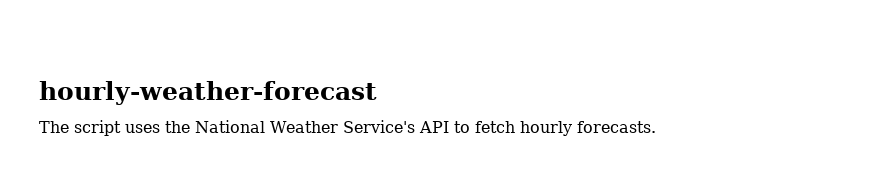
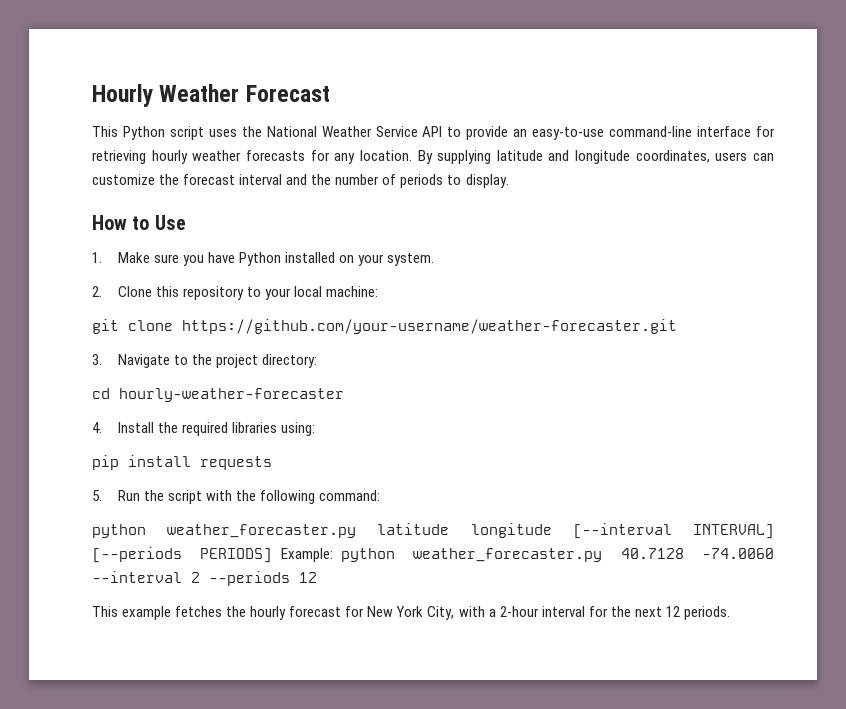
[39,81,377,105] [39,121,69,133] hourly-weather-forecast // The -> [92,84,330,107] [92,126,165,140] Hourly Weather Forecast // This Python
[342,120,415,133] Service's -> [375,126,418,137] Service
[474,121,656,136] fetch hourly forecasts. -> [466,126,775,140] [92,150,774,164] [92,174,509,188] [92,215,186,230] [92,252,434,266] [92,286,378,300] [92,319,677,334] [92,354,317,368] [92,388,344,402] [92,422,315,436] [92,455,272,470] [92,490,380,504] [92,523,774,539] [92,547,774,563] [92,571,317,586] [92,606,730,620] provide an easy-to-use command-line interface for retrieving hourly weather forecasts for any location. By supplying latitude and longitude coordinates, users can customize the forecast interval and the number of periods to display. // How to Use // 1. Make sure you have Python installed on your system. // 2. Clone this repository to your local machine: // git clone https://github.com/your-username/weather-forecaster.git // 3. Navigate to the project directory: // cd hourly-weather-forecaster // 4. Install the required libraries using: // pip install requests // 5. Run the script with the following command: // python weather_forecaster.py latitude longitude [--interval INTERVAL] [--periods PERIODS] Example: python weather_forecaster.py 40.7128 -74.0060 --interval 2 --periods 12 // This example fetches the hourly forecast for New York City, with a 2-hour interval for the next 12 periods.

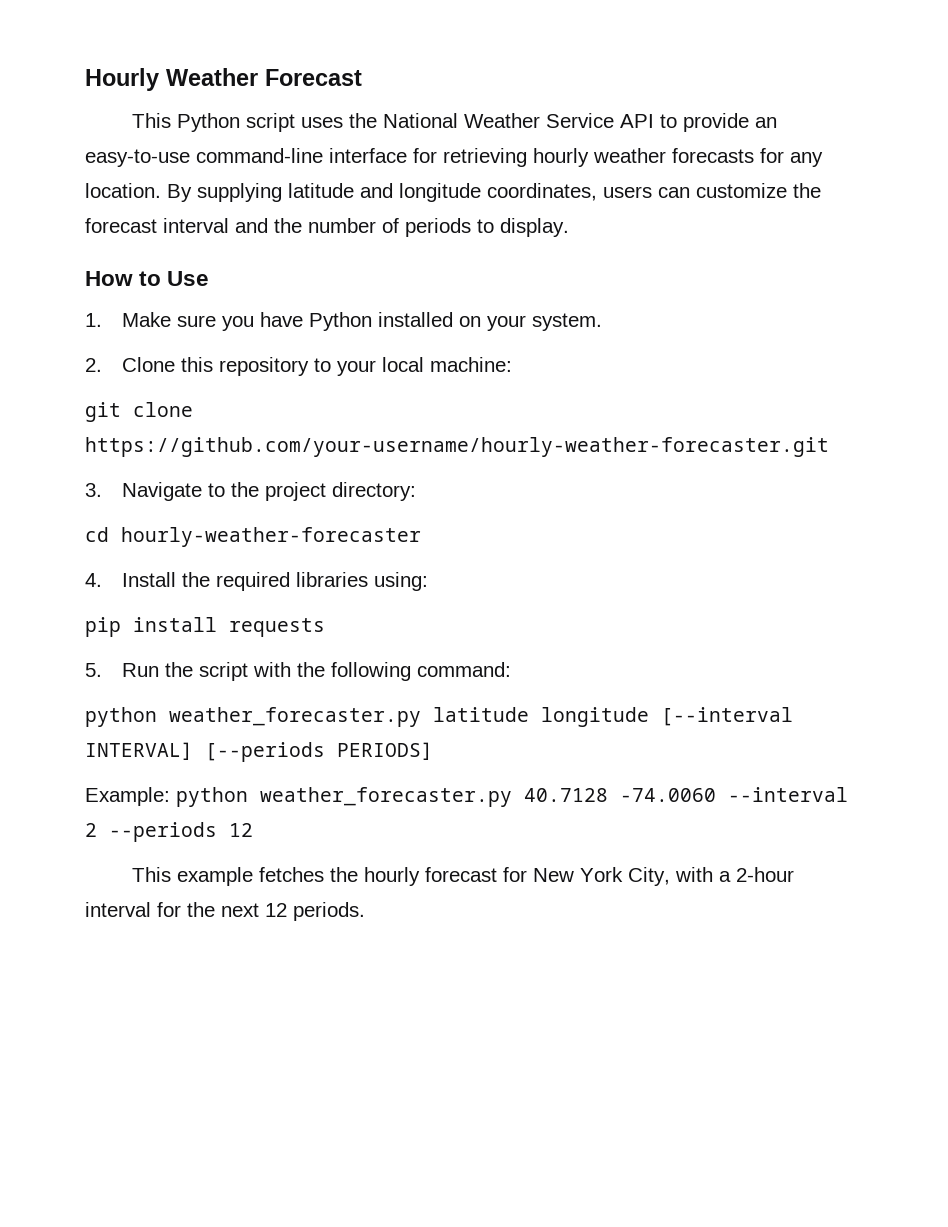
[182,319,677,334] https://github.com/your-username/weather-forecaster.git -> [85,437,829,457] https://github.com/your-username/hourly-weather-forecaster.git
(273, 555) none -> (433, 751) //

